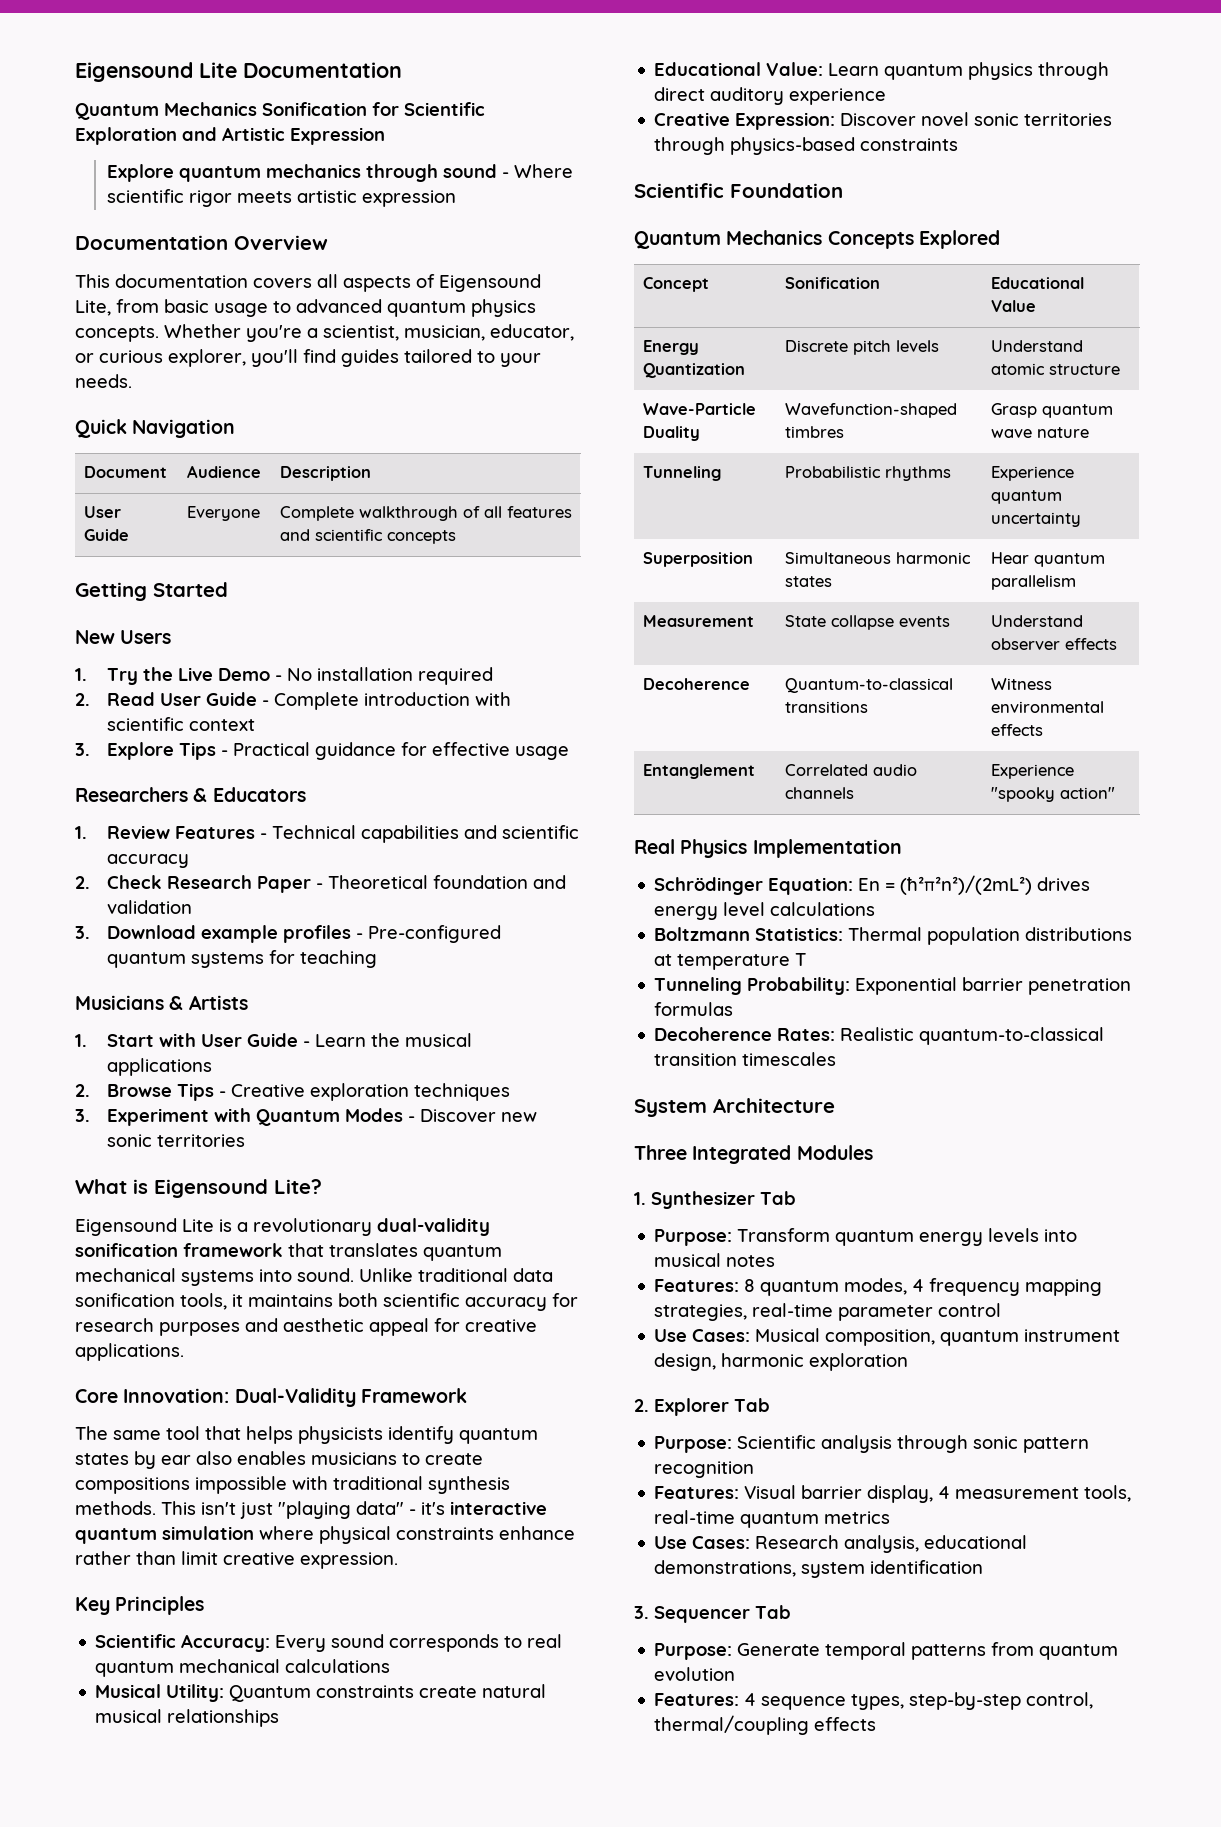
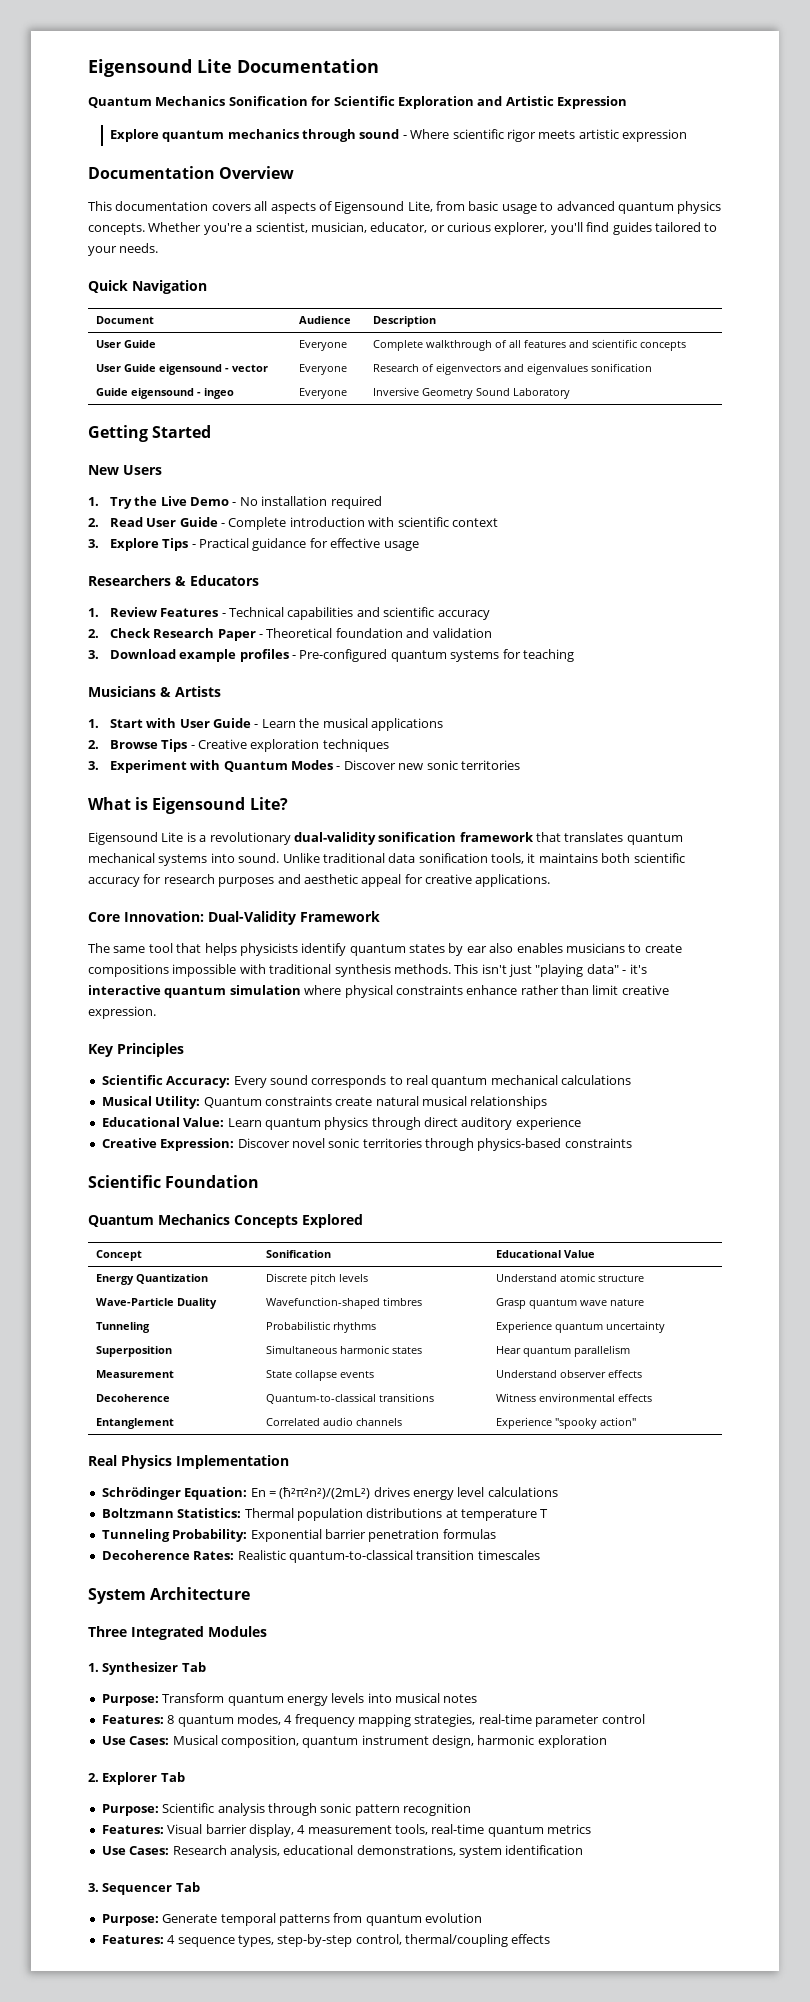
(456, 537) none -> [96,364,269,375] [299,364,348,375] [373,363,653,375] [96,388,235,399] [299,388,348,399] [373,387,571,399] // User Guide eigensound - vector | Everyone | Research of eigenvectors and eigenvalues sonification // Guide eigensound - ingeo | Everyone | Inversive Geometry Sound Laboratory

